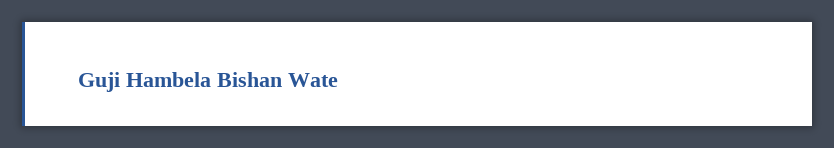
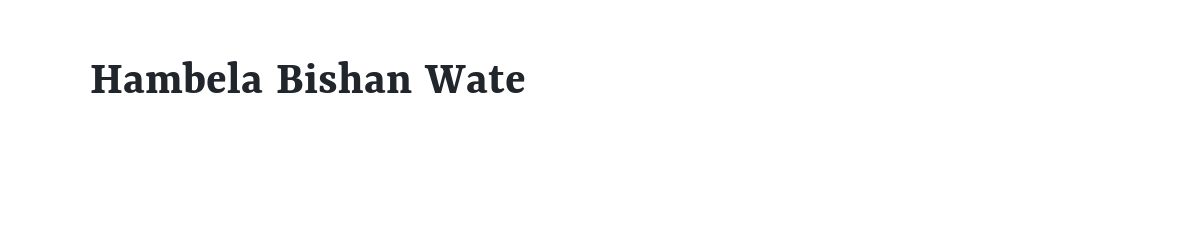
[78,72,120,92] Guji -> (90, 77) none

